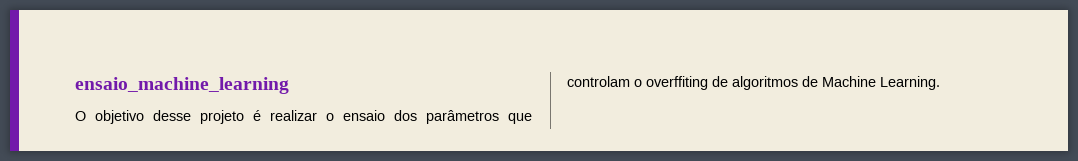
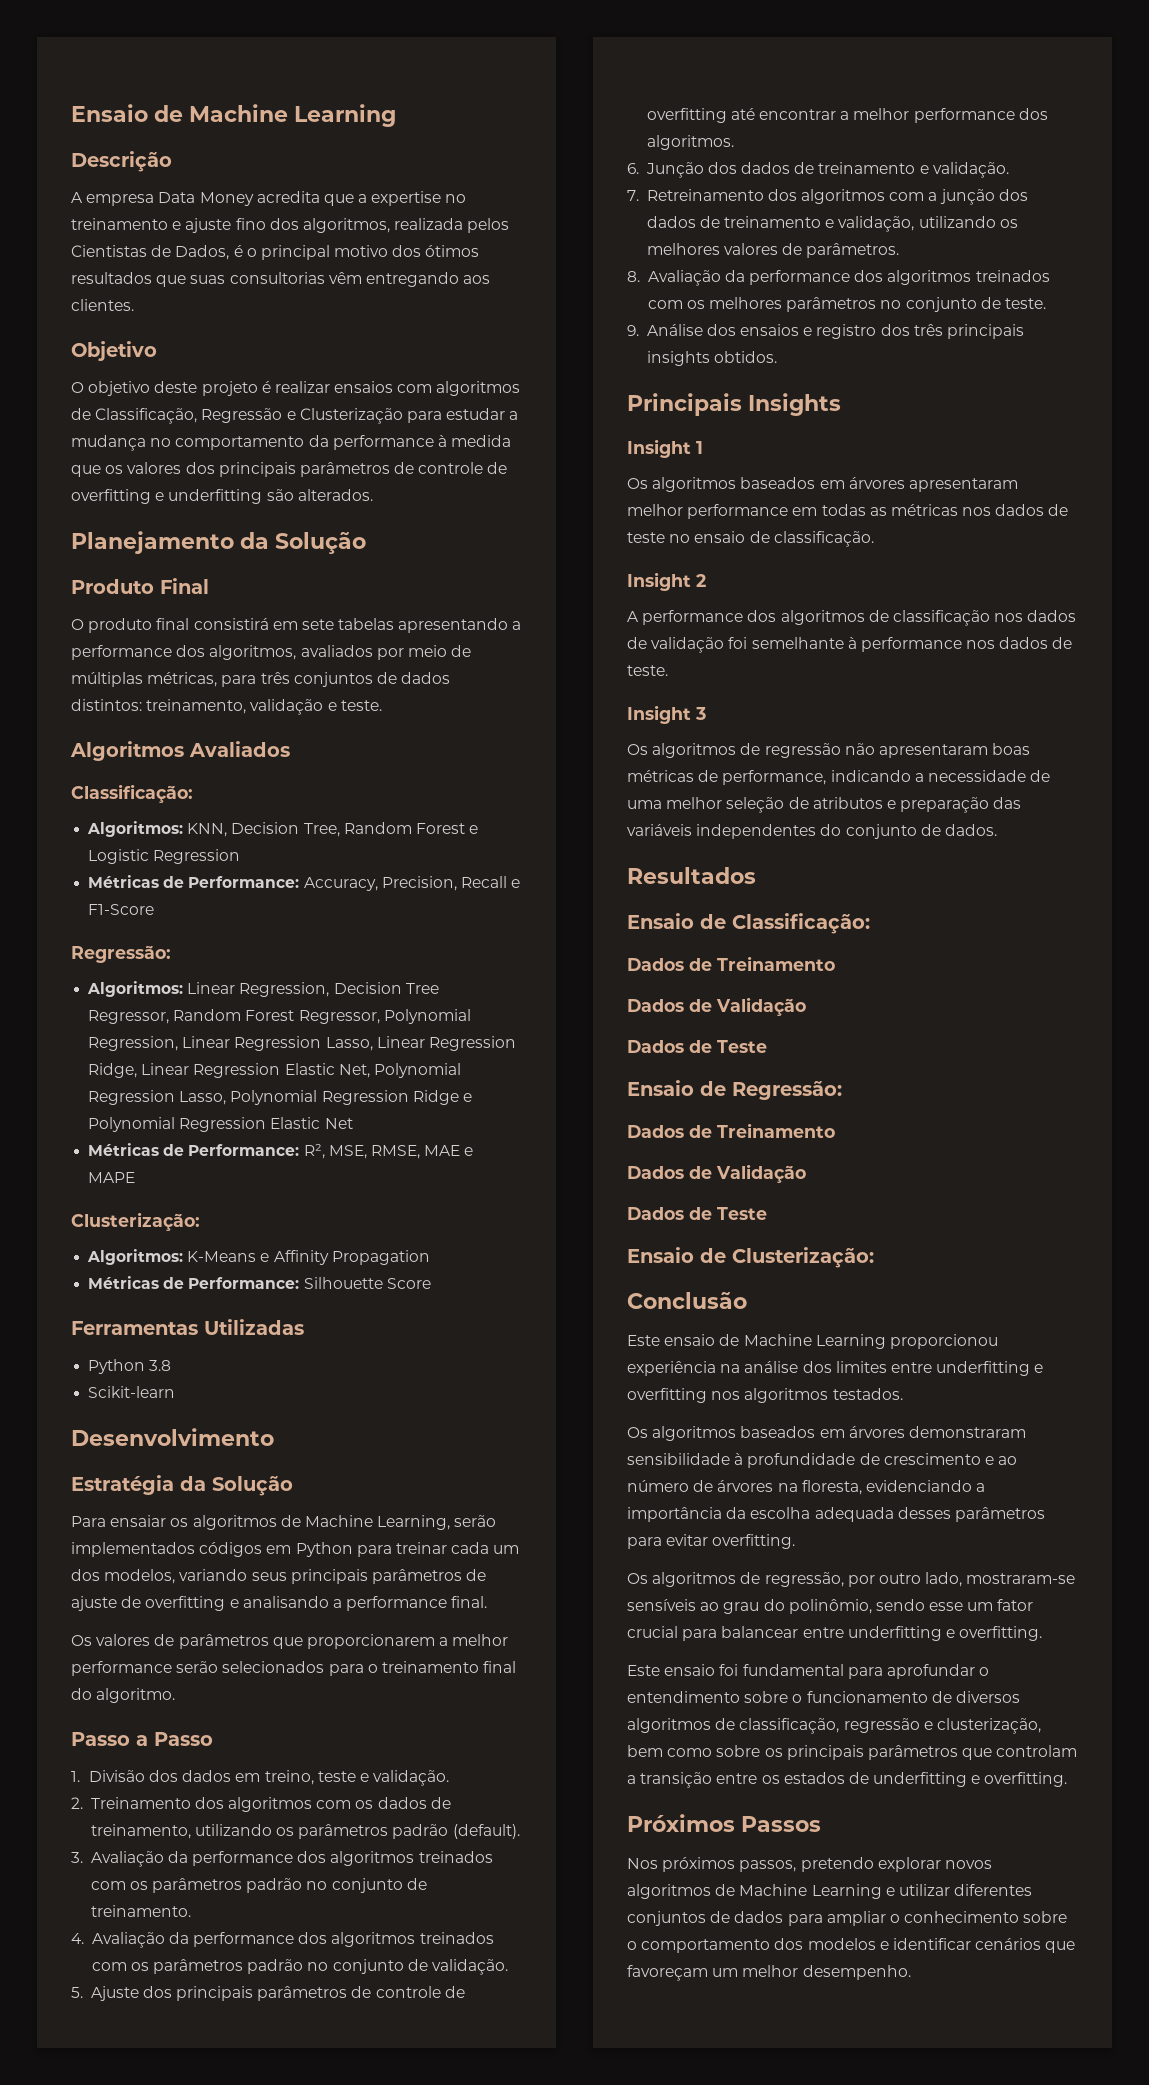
[75,77,289,94] ensaio_machine_learning -> [71,104,396,127] [71,151,172,172] [71,191,467,206] [71,218,510,233] [71,245,480,260] [71,272,491,287] [71,299,134,311] [71,341,157,361] Ensaio de Machine Learning // Descrição // A empresa Data Money acredita que a expertise no treinamento e ajuste fino dos algoritmos, realizada pelos Cientistas de Dados, é o principal motivo dos ótimos resultados que suas consultorias vêm entregando aos clientes. // Objetivo
[153,110,191,121] desse -> [154,381,198,393] deste
[326,110,532,124] [567,76,940,90] o ensaio dos parâmetros que controlam o overffiting de algoritmos de Machine Learning. -> [334,381,521,396] [71,408,519,424] [71,435,512,451] [71,462,508,477] [71,489,373,504] [71,531,366,554] [71,578,209,594] [71,618,522,633] [71,645,472,660] [71,672,451,687] [71,699,382,715] [70,741,290,761] [71,784,193,803] [87,821,479,837] [88,849,241,864] [88,875,521,891] [88,904,155,915] [71,945,171,963] [87,981,439,997] [88,1009,471,1024] [88,1036,516,1051] [88,1063,461,1078] [88,1090,472,1105] [88,1117,353,1132] [88,1143,474,1159] [88,1172,136,1183] [71,1212,200,1231] [87,1249,430,1265] [88,1276,431,1289] [71,1319,304,1335] [88,1359,172,1374] [88,1386,176,1398] [71,1428,274,1446] [71,1475,293,1496] [71,1515,497,1530] [71,1542,520,1557] [71,1569,487,1584] [71,1596,488,1611] [71,1634,509,1649] [71,1661,517,1676] [71,1688,176,1703] [71,1732,213,1746] [71,1770,450,1786] [71,1797,451,1812] [90,1824,520,1839] [71,1851,493,1867] [90,1878,427,1893] [90,1905,191,1917] [71,1932,494,1948] [91,1959,509,1975] [71,1986,465,2001] [646,108,1048,123] [646,135,734,150] [627,162,1009,178] [627,189,1028,205] [646,216,1018,232] [646,243,900,258] [627,270,1050,286] [647,297,1047,312] [627,324,1025,339] [646,351,777,366] [627,393,841,416] [627,439,703,458] [627,477,1018,492] [627,504,1069,519] [627,531,874,547] [627,572,706,591] [627,610,1077,626] [627,637,1073,653] [627,665,668,676] [627,705,706,724] [627,743,1031,758] [627,770,1051,785] [627,797,1022,813] [627,824,997,839] [627,867,756,884] [627,913,870,934] [627,956,835,971] [627,997,806,1016] [627,1040,767,1053] [627,1080,842,1100] [627,1123,835,1138] [627,1164,806,1183] [627,1207,767,1220] [627,1247,874,1268] [627,1291,747,1309] [627,1334,998,1349] [627,1361,1044,1376] [627,1388,903,1403] [627,1426,1026,1441] [627,1453,1018,1468] [627,1480,986,1495] [627,1507,1045,1522] [627,1534,796,1549] [627,1572,1076,1587] [627,1599,1034,1614] [627,1626,1043,1641] [627,1664,990,1679] [627,1691,1020,1703] [627,1718,1041,1734] [627,1745,1078,1760] [627,1772,1068,1788] [627,1814,821,1832] [627,1857,992,1872] [627,1884,1033,1899] [627,1911,1068,1926] [627,1938,1076,1953] [627,1965,911,1981] ensaios com algoritmos de Classificação, Regressão e Clusterização para estudar a mudança no comportamento da performance à medida que os valores dos principais parâmetros de controle de overfitting e underfitting são alterados. // Planejamento da Solução // Produto Final // O produto final consistirá em sete tabelas apresentando a performance dos algoritmos, avaliados por meio de múltiplas métricas, para três conjuntos de dados distintos: treinamento, validação e teste. // Algoritmos Avaliados // Classificação: // Algoritmos: KNN, Decision Tree, Random Forest e Logistic Regression // Métricas de Performance: Accuracy, Precision, Recall e F1-Score // Regressão: // Algoritmos: Linear Regression, Decision Tree Regressor, Random Forest Regressor, Polynomial Regression, Linear Regression Lasso, Linear Regression Ridge, Linear Regression Elastic Net, Polynomial Regression Lasso, Polynomial Regression Ridge e Polynomial Regression Elastic Net // Métricas de Performance: R², MSE, RMSE, MAE e MAPE // Clusterização: // Algoritmos: K-Means e Affinity Propagation // Métricas de Performance: Silhouette Score // Ferramentas Utilizadas // Python 3.8 // Scikit-learn // Desenvolvimento // Estratégia da Solução // Para ensaiar os algoritmos de Machine Learning, serão implementados códigos em Python para treinar cada um dos modelos, variando seus principais parâmetros de ajuste de overfitting e analisando a performance final. // Os valores de parâmetros que proporcionarem a melhor performance serão selecionados para o treinamento final do algoritmo. // Passo a Passo // 1. Divisão dos dados em treino, teste e validação. // 2. Treinamento dos algoritmos com os dados de treinamento, utilizando os parâmetros padrão (default). // 3. Avaliação da performance dos algoritmos treinados com os parâmetros padrão no conjunto de treinamento. // 4. Avaliação da performance dos algoritmos treinados com os parâmetros padrão no conjunto de validação. // 5. Ajuste dos principais parâmetros de controle de overfitting até encontrar a melhor performance dos algoritmos. // 6. Junção dos dados de treinamento e validação. // 7. Retreinamento dos algoritmos com a junção dos dados de treinamento e validação, utilizando os melhores valores de parâmetros. // 8. Avaliação da performance dos algoritmos treinados com os melhores parâmetros no conjunto de teste. // 9. Análise dos ensaios e registro dos três principais insights obtidos. // Principais Insights // Insight 1 // Os algoritmos baseados em árvores apresentaram melhor performance em todas as métricas nos dados de teste no ensaio de classificação. // Insight 2 // A performance dos algoritmos de classificação nos dados de validação foi semelhante à performance nos dados de teste. // Insight 3 // Os algoritmos de regressão não apresentaram boas métricas de performance, indicando a necessidade de uma melhor seleção de atributos e preparação das variáveis independentes do conjunto de dados. // Resultados // Ensaio de Classificação: // Dados de Treinamento // Dados de Validação // Dados de Teste // Ensaio de Regressão: // Dados de Treinamento // Dados de Validação // Dados de Teste // Ensaio de Clusterização: // Conclusão // Este ensaio de Machine Learning proporcionou experiência na análise dos limites entre underfitting e overfitting nos algoritmos testados. // Os algoritmos baseados em árvores demonstraram sensibilidade à profundidade de crescimento e ao número de árvores na floresta, evidenciando a importância da escolha adequada desses parâmetros para evitar overfitting. // Os algoritmos de regressão, por outro lado, mostraram-se sensíveis ao grau do polinômio, sendo esse um fator crucial para balancear entre underfitting e overfitting. // Este ensaio foi fundamental para aprofundar o entendimento sobre o funcionamento de diversos algoritmos de classificação, regressão e clusterização, bem como sobre os principais parâmetros que controlam a transição entre os estados de underfitting e overfitting. // Próximos Passos // Nos próximos passos, pretendo explorar novos algoritmos de Machine Learning e utilizar diferentes conjuntos de dados para ampliar o conhecimento sobre o comportamento dos modelos e identificar cenários que favoreçam um melhor desempenho.

